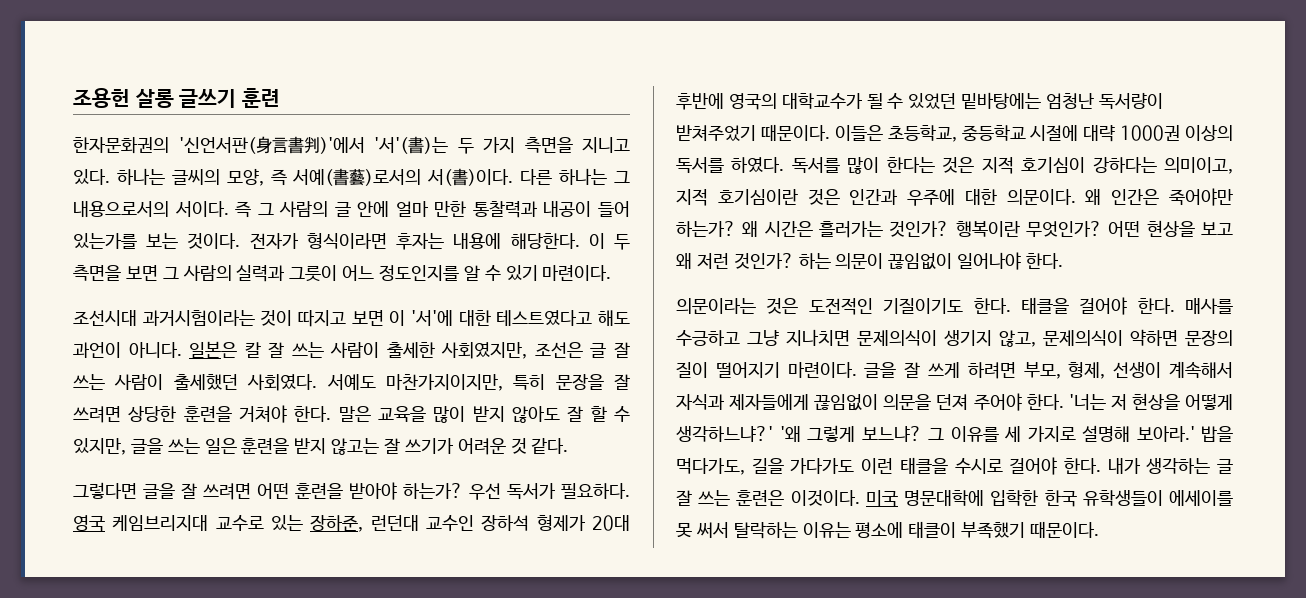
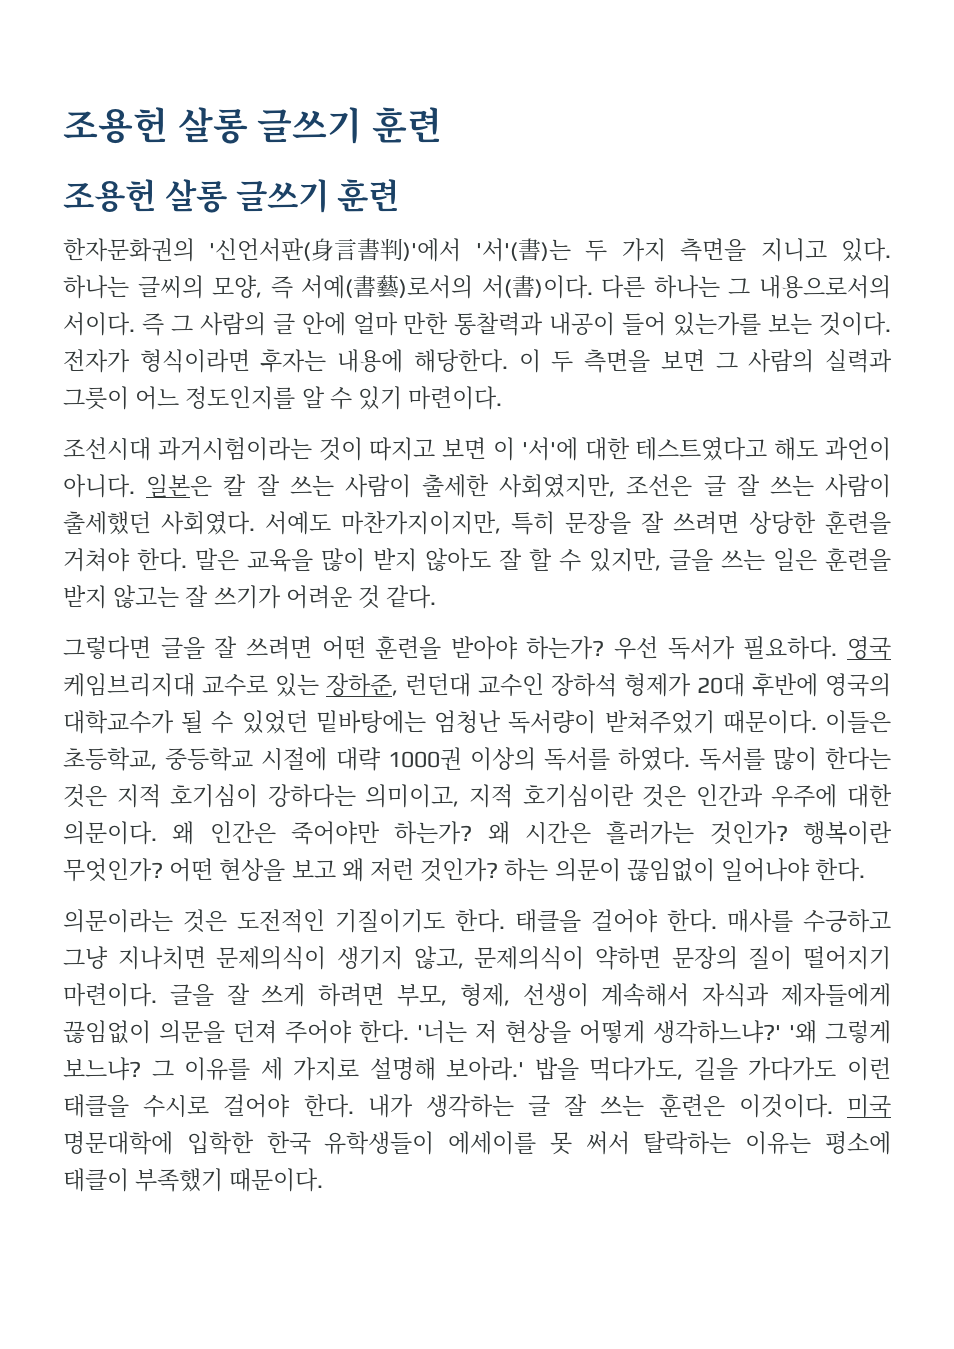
[73,88,281,108] 조용헌 살롱 글쓰기 훈련 -> [63,107,443,144] [63,179,400,213] 조용헌 살롱 글쓰기 훈련 // 조용헌 살롱 글쓰기 훈련

